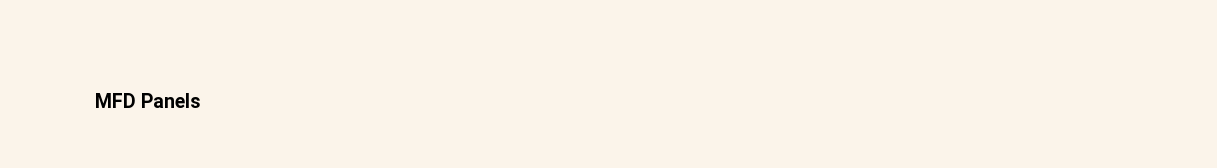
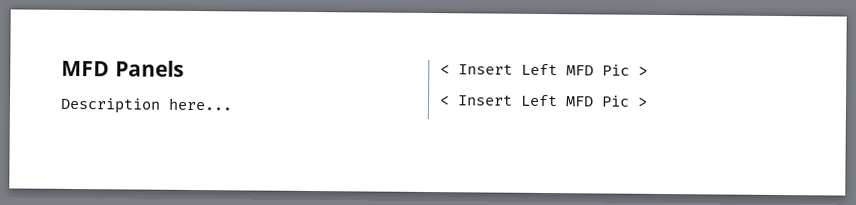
(202, 100) none -> [60,97,233,114] [440,63,648,76] [439,94,648,107] // Description here... // < Insert Left MFD Pic > // < Insert Left MFD Pic >

